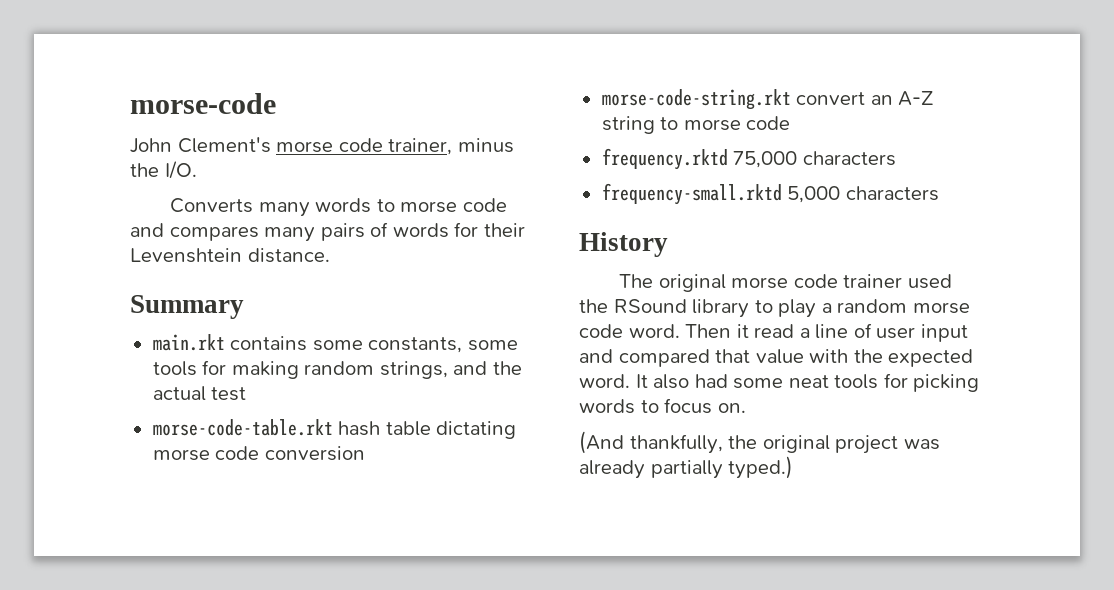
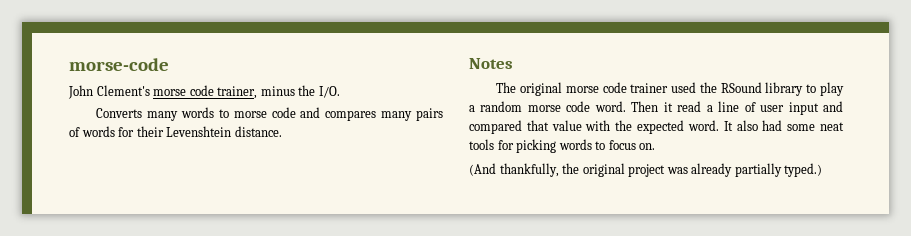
[130,295,244,319] [152,334,518,353] [152,360,522,379] [152,386,247,401] [152,419,517,439] [152,446,365,461] [601,89,934,110] [601,116,791,134] [601,148,896,170] [601,183,939,205] [579,232,668,257] Summary // main.rkt contains some constants, some tools for making random strings, and the actual test // morse-code-table.rkt hash table dictating morse code conversion // morse-code-string.rkt convert an A-Z string to morse code // frequency.rktd 75,000 characters // frequency-small.rktd 5,000 characters // History -> [469,58,513,69] Notes

